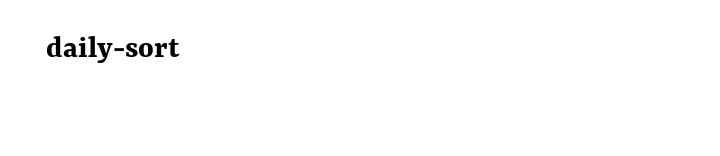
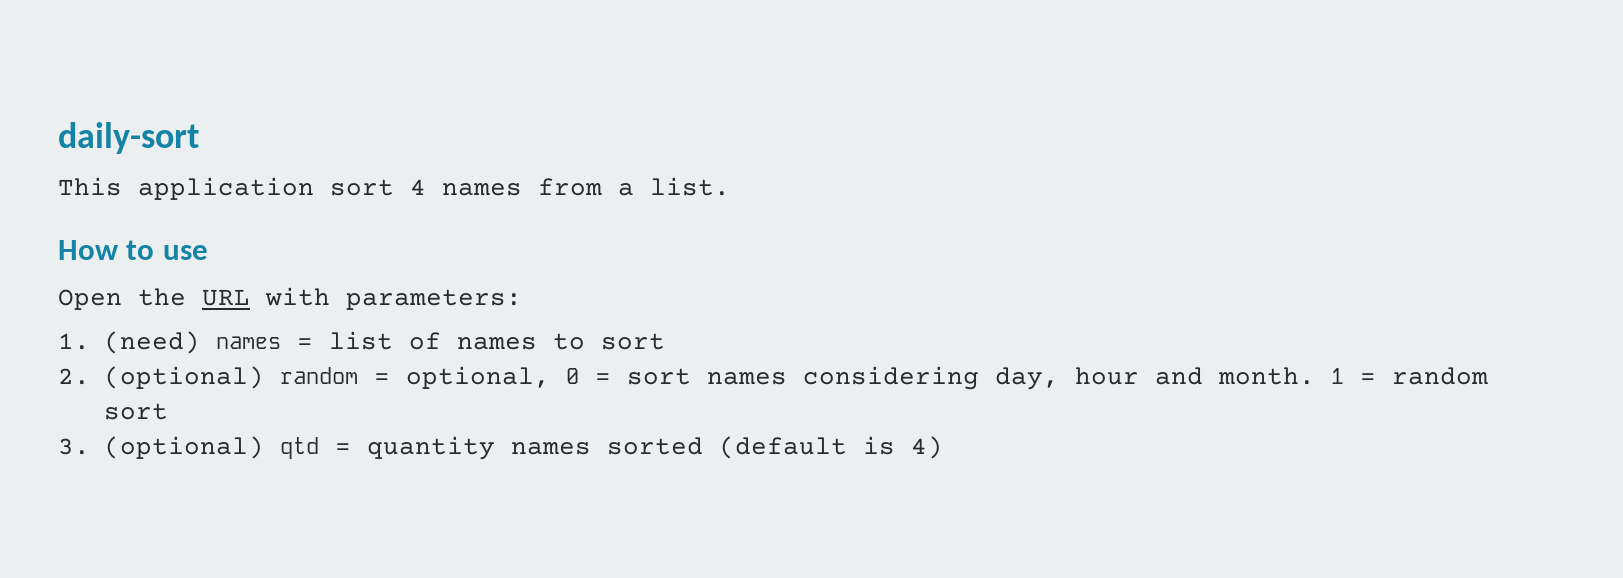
(180, 49) none -> [58,177,730,200] [58,240,208,260] [58,287,522,310] [58,331,665,354] [58,366,1488,390] [103,403,168,420] [58,436,943,460] // This application sort 4 names from a list. // How to use // Open the URL with parameters: // 1. (need) names = list of names to sort // 2. (optional) random = optional, 0 = sort names considering day, hour and month. 1 = random sort // 3. (optional) qtd = quantity names sorted (default is 4)

